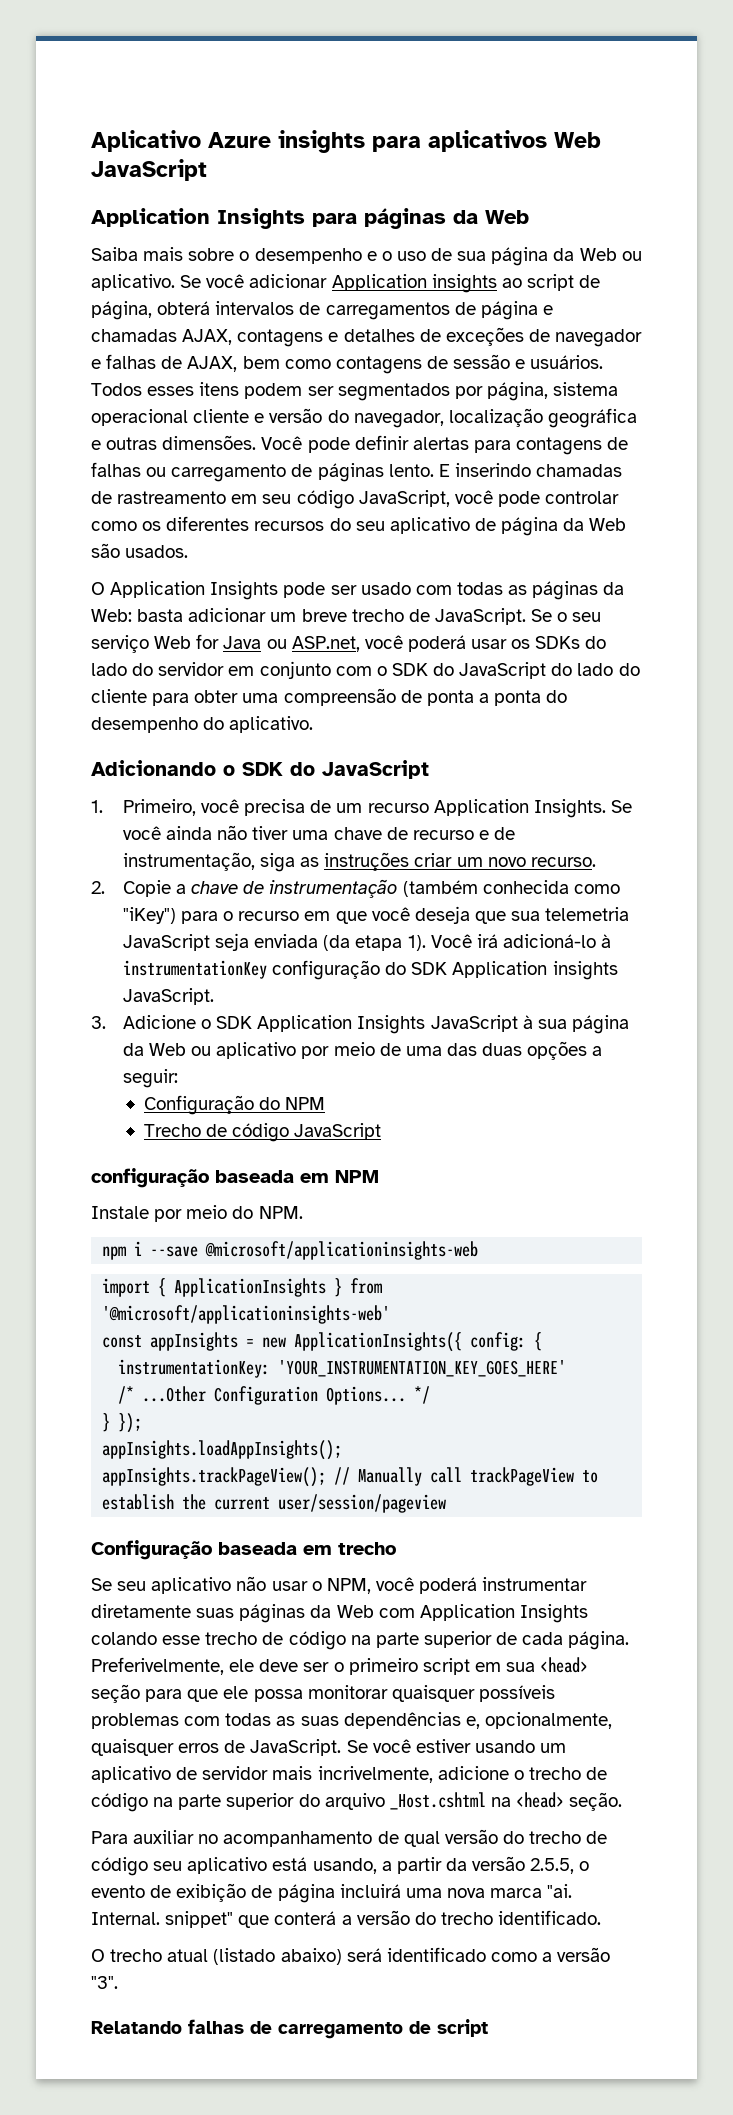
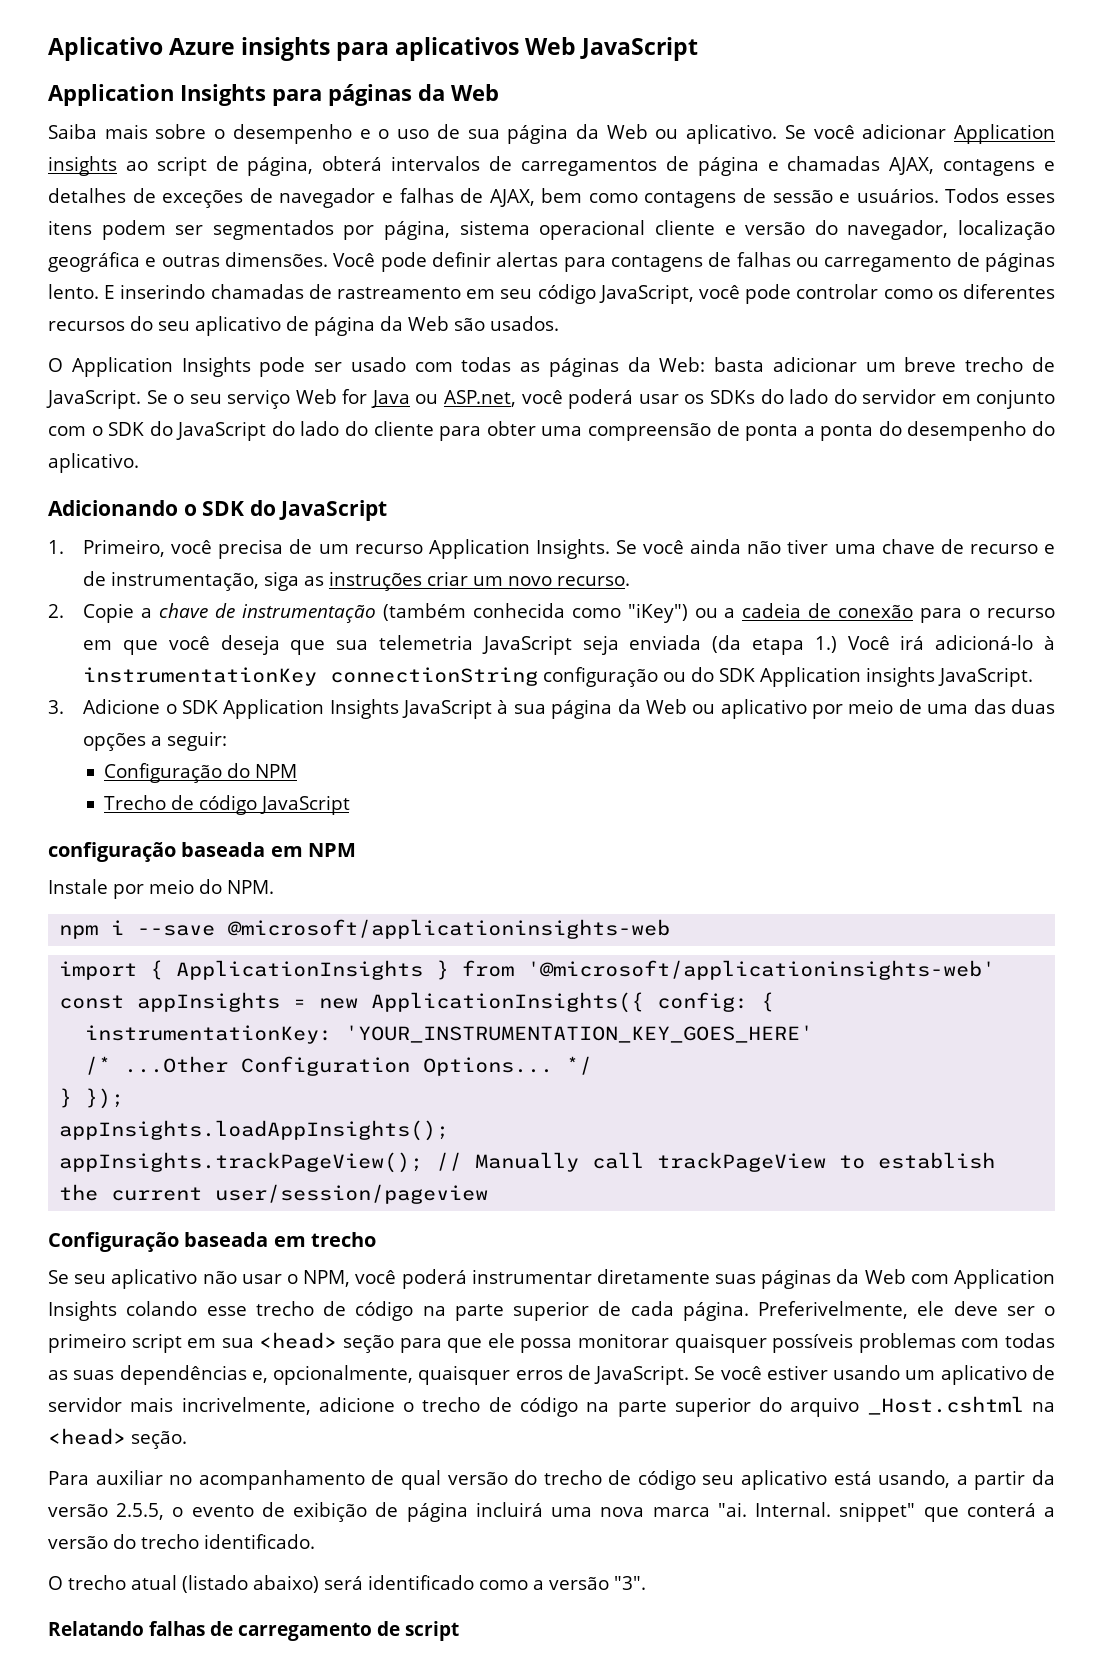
(176, 915) none -> [694,603,914,618] ou a cadeia de conexão
[407,935,426,951] 1). -> [814,636,837,653] 1.)
[272,960,381,980] configuração -> [330,667,687,687] connectionString configuração ou

